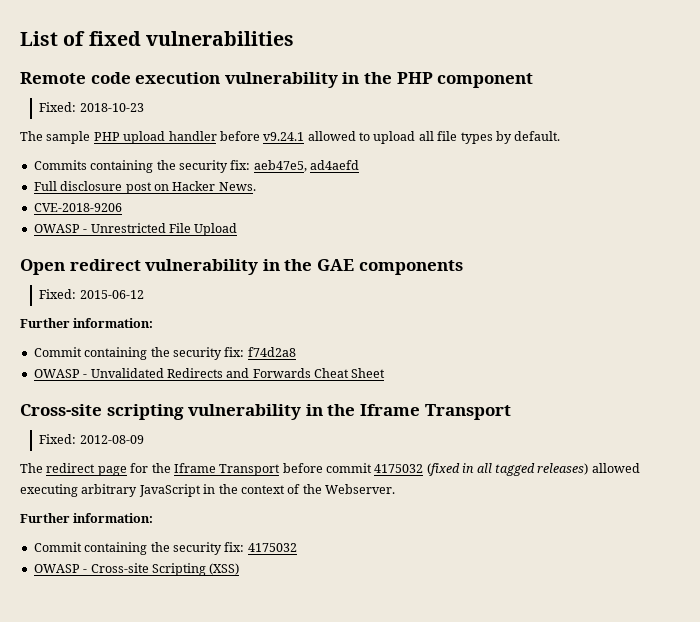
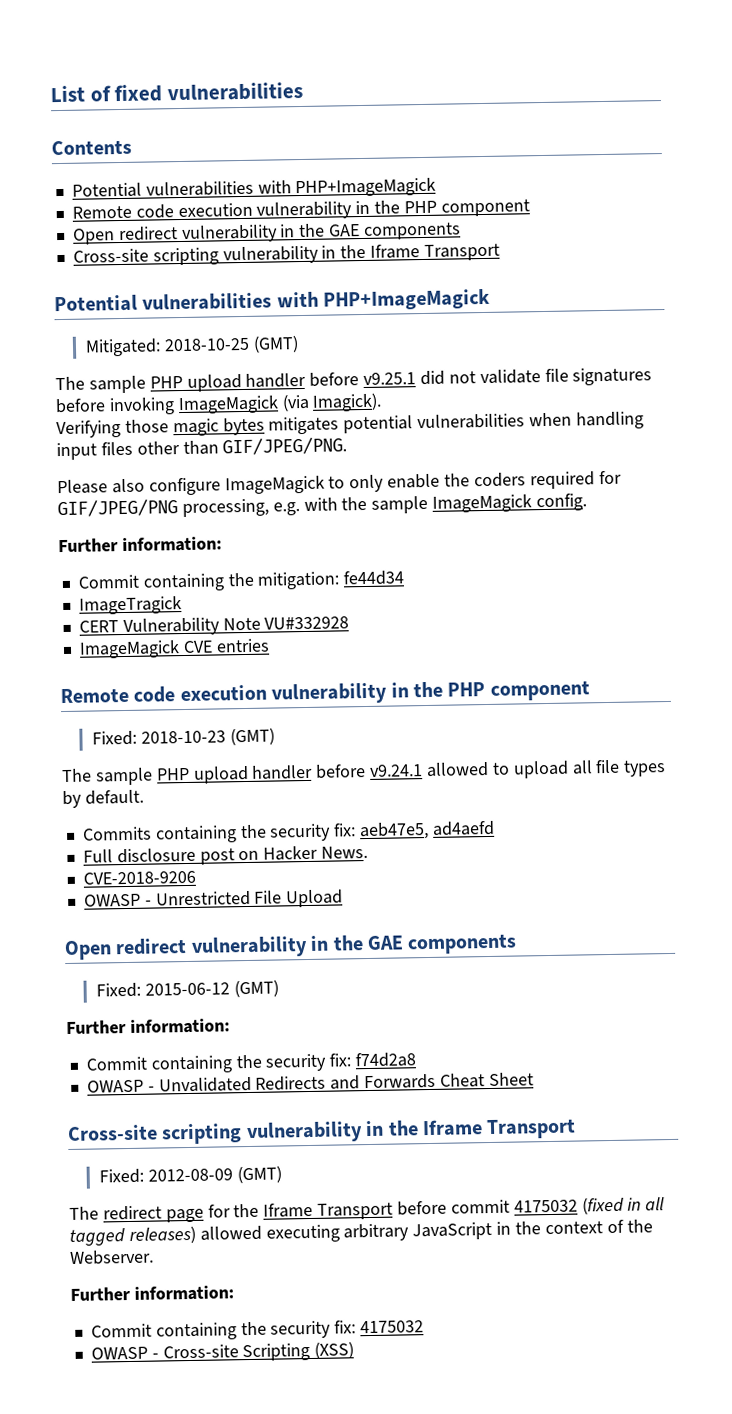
(294, 38) none -> [51,139,132,156] [71,177,437,198] [71,199,530,220] [72,222,461,245] [72,243,500,266] [54,288,491,313] [85,335,299,357] [55,367,653,394] [55,392,383,416] [56,411,644,439] [56,436,348,461] [57,470,622,496] [57,493,588,518] [58,536,222,553] [77,570,405,592] [78,596,182,615] [78,616,350,637] [78,638,270,659] // Contents // Potential vulnerabilities with PHP+ImageMagick // Remote code execution vulnerability in the PHP component // Open redirect vulnerability in the GAE components // Cross-site scripting vulnerability in the Iframe Transport // Potential vulnerabilities with PHP+ImageMagick // Mitigated: 2018-10-25 (GMT) // The sample PHP upload handler before v9.25.1 did not validate file signatures before invoking ImageMagick (via Imagick). // Verifying those magic bytes mitigates potential vulnerabilities when handling input files other than GIF/JPEG/PNG. // Please also configure ImageMagick to only enable the coders required for GIF/JPEG/PNG processing, e.g. with the sample ImageMagick config. // Further information: // Commit containing the mitigation: fe44d34 // ImageTragick // CERT Vulnerability Note VU#332928 // ImageMagick CVE entries
(144, 107) none -> [229,727,275,746] (GMT)
(144, 294) none -> [233,979,279,998] (GMT)
(144, 439) none -> [236,1165,282,1184] (GMT)

